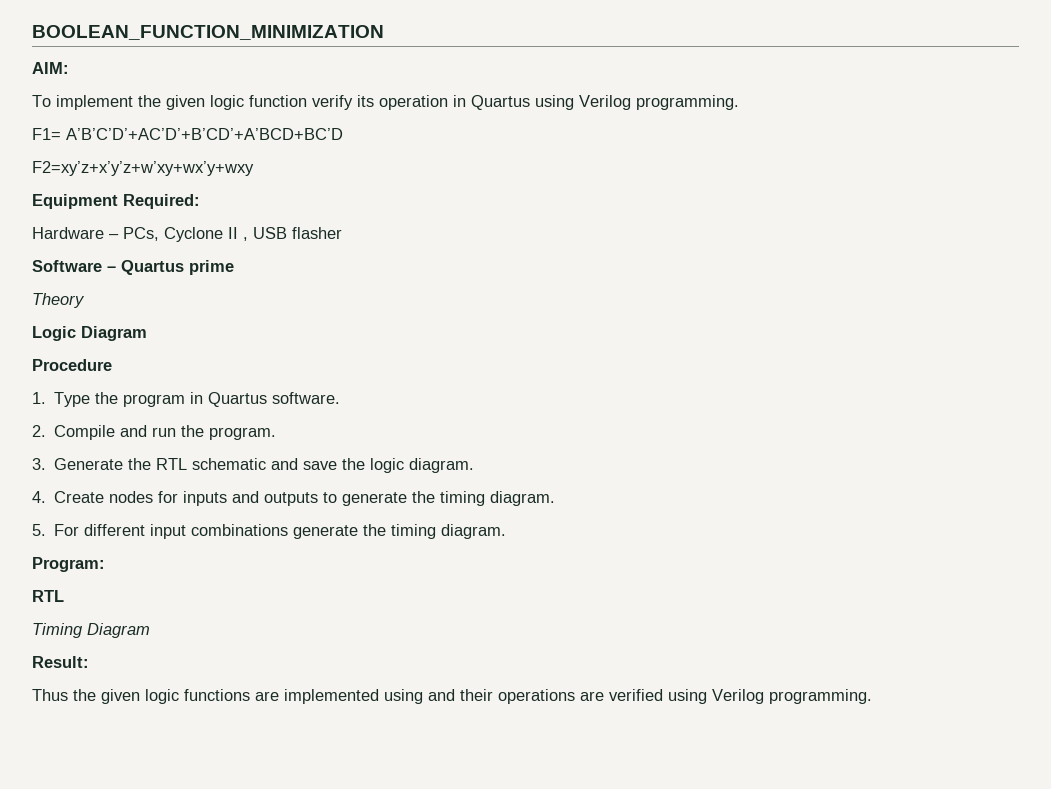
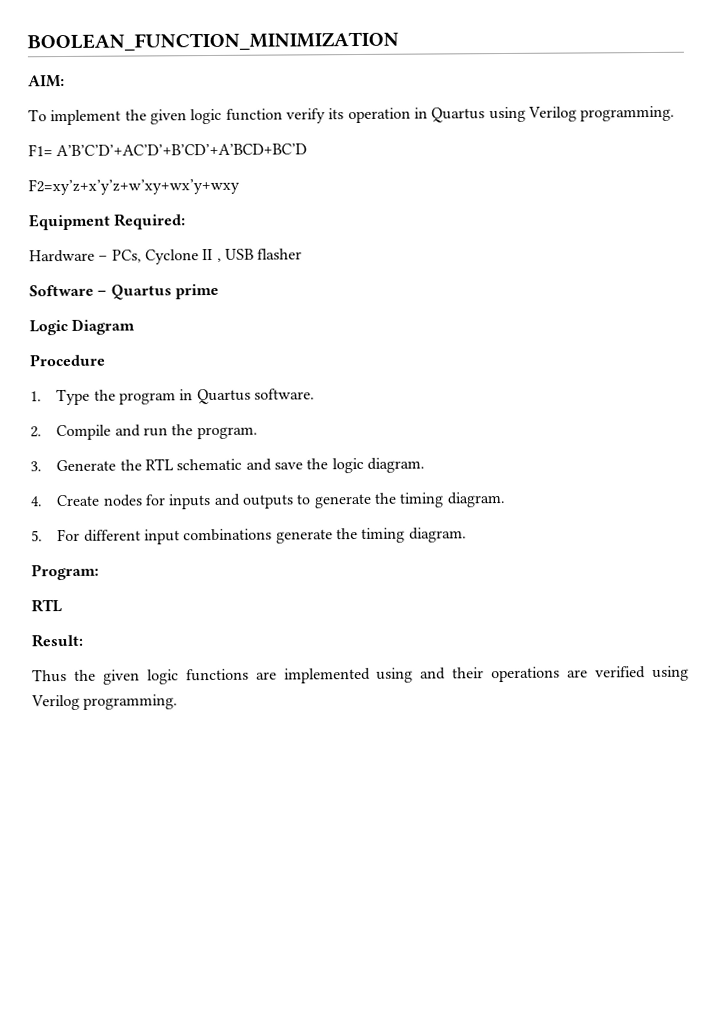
[32,293,85,308] // Theory -> (219, 291) none
[32,623,150,638] // Timing Diagram -> (62, 606) none

